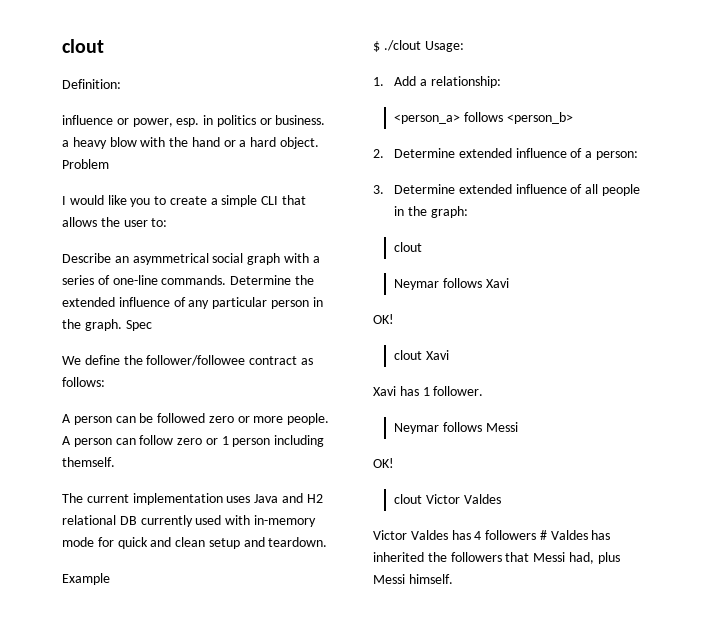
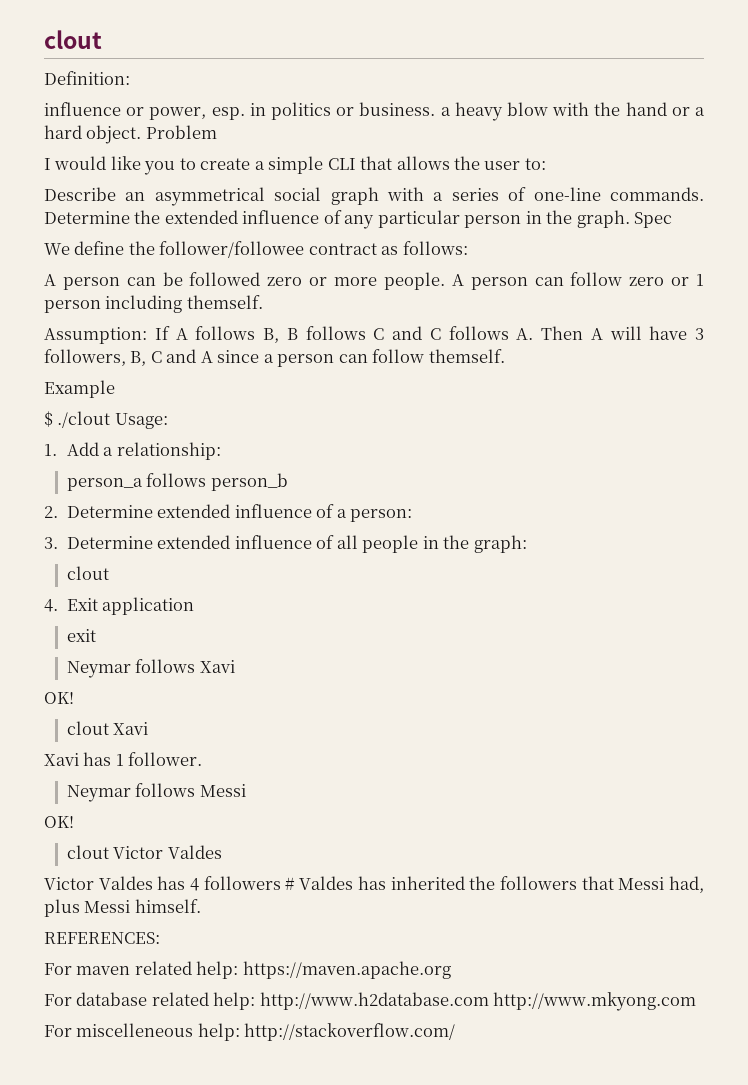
[62,493,323,505] [62,515,316,527] [62,537,328,549] The current implementation uses Java and H2 relational DB currently used with in-memory mode for quick and clean setup and teardown. -> [44,326,704,344] [44,349,505,367] Assumption: If A follows B, B follows C and C follows A. Then A will have 3 followers, B, C and A since a person can follow themself.
[394,112,573,124] <person_a> follows <person_b> -> [66,473,288,491] person_a follows person_b
(423, 247) none -> [44,597,195,615] [66,629,96,642] // 4. Exit application // exit
(453, 579) none -> [44,932,160,944] [44,961,451,979] [44,992,697,1011] [44,1023,456,1041] // REFERENCES: // For maven related help: https://maven.apache.org // For database related help: http://www.h2database.com http://www.mkyong.com // For miscelleneous help: http://stackoverflow.com/

